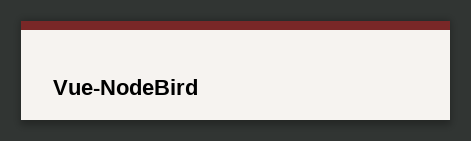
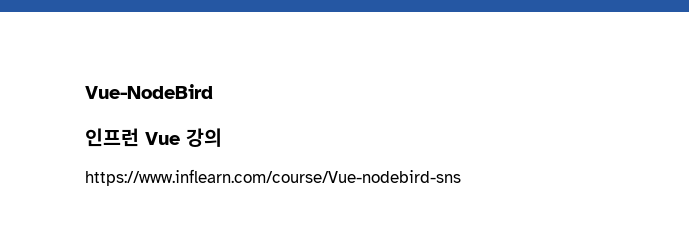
(198, 87) none -> [85,128,222,147] [85,169,461,186] // 인프런 Vue 강의 // https://www.inflearn.com/course/Vue-nodebird-sns

